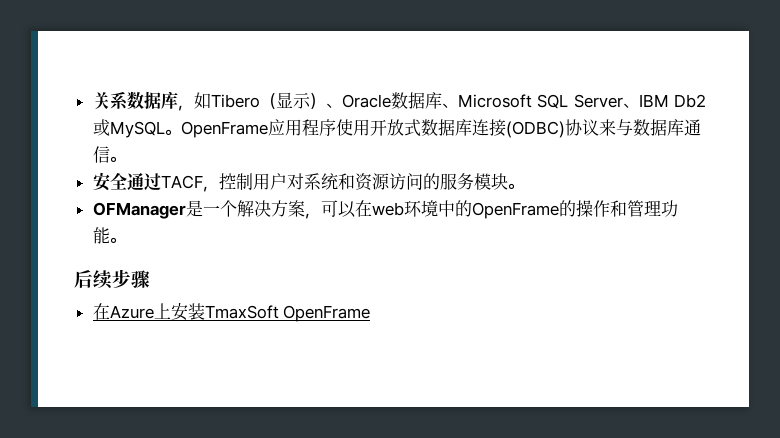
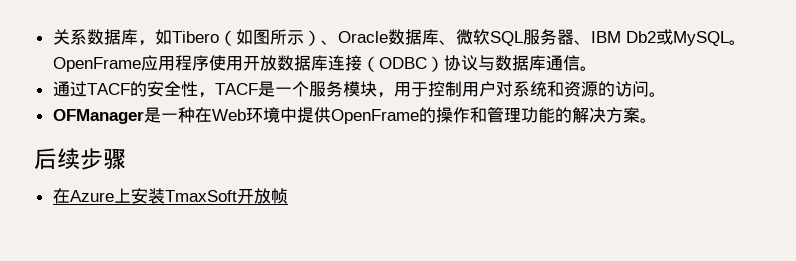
[275,92,293,108] 显 -> [235,29,287,45] 如图所
[457,94,623,109] Microsoft SQL Server -> [455,29,574,46] 微软SQL服务器
[403,119,421,137] 式 -> (277, 63) none
[505,119,616,138] (ODBC)协议来 -> [361,55,478,72] （ODBC）协议
[92,172,127,191] 安全 -> (597, 68) none
[202,186,219,192] ， -> [129,81,428,98] 的安全性，TACF是一个服务模块，用于
[388,173,508,190] 访问的服务模块 -> [597,81,649,97] 的访问
[219,200,472,219] 个解决方案，可以在web环境中的 -> [177,107,331,123] 种在Web环境中提供
(110, 235) none -> [554,107,640,123] 的解决方案
[283,305,371,322] OpenFrame -> [236,188,288,204] 开放帧

